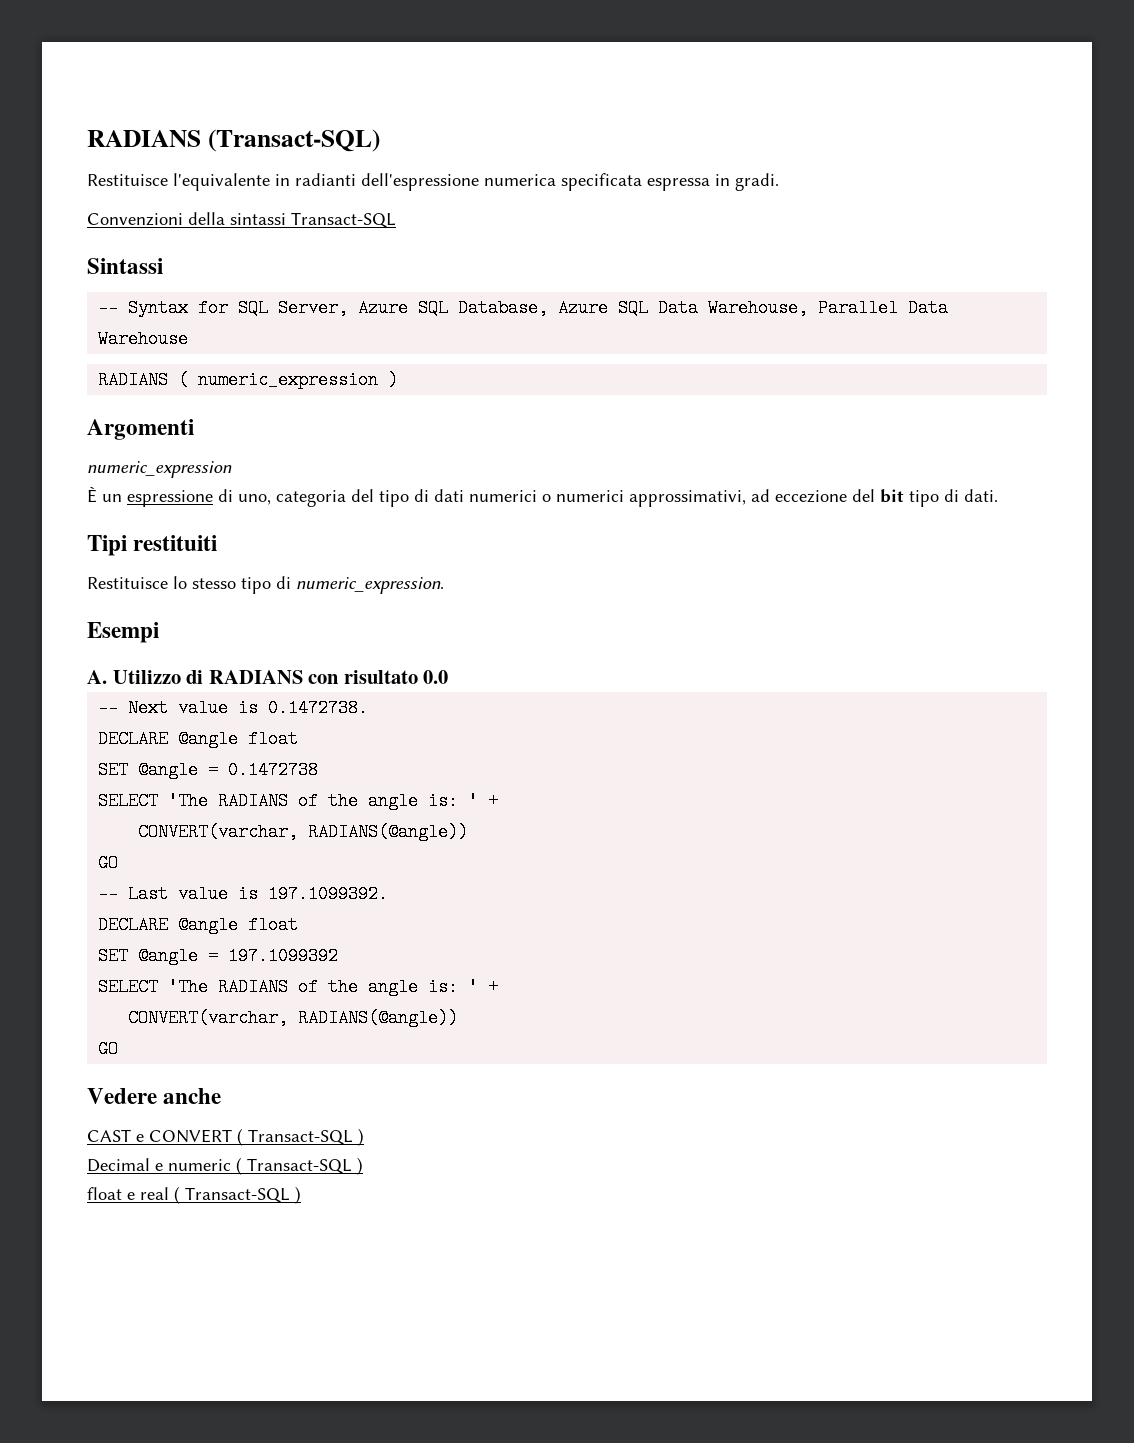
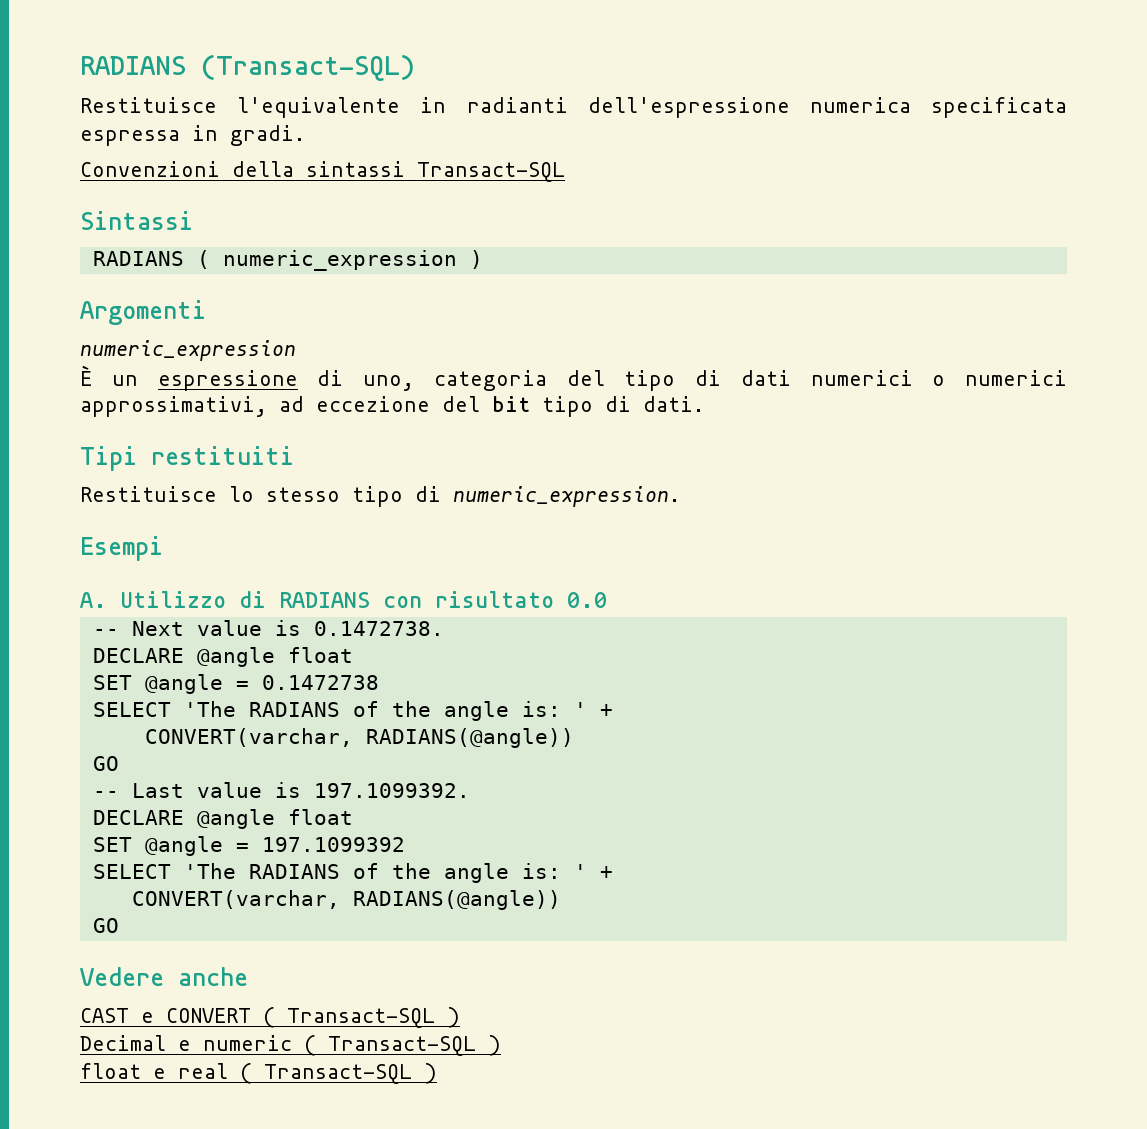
[98,299,949,317] [98,330,189,348] // -- Syntax for SQL Server, Azure SQL Database, Azure SQL Data Warehouse, Parallel Data Warehouse -> (193, 220) none

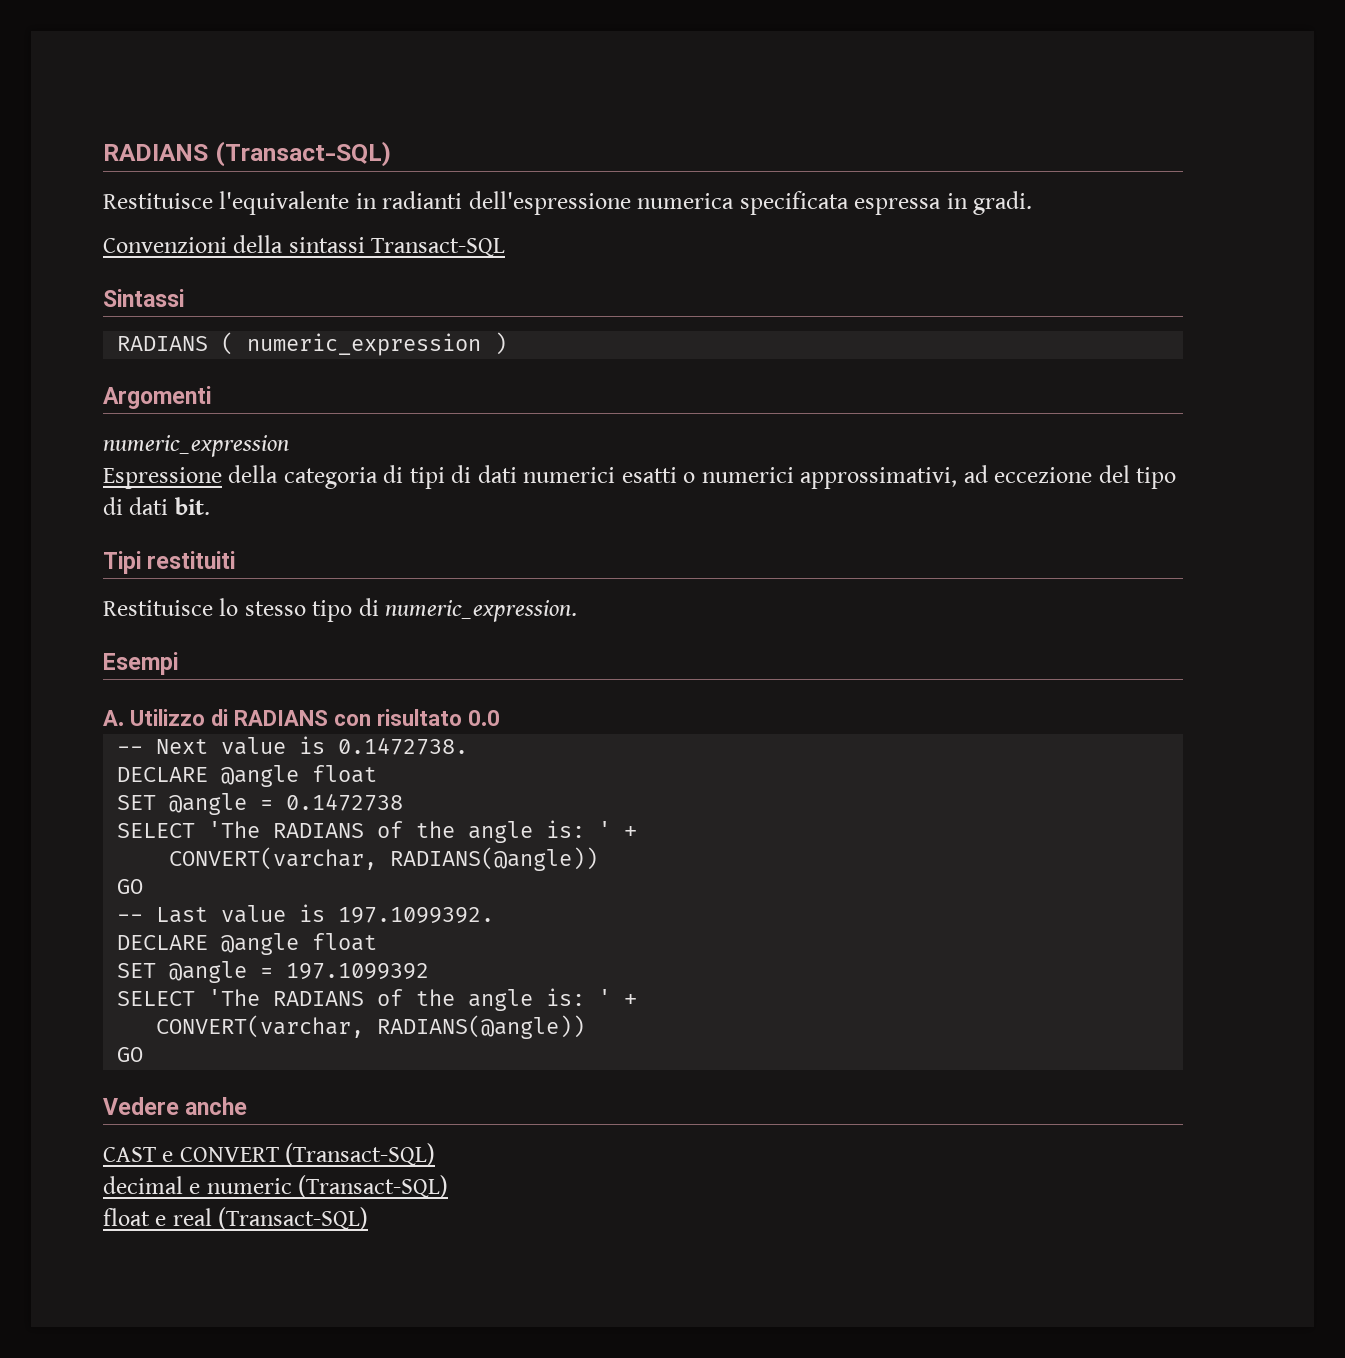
[80,365,676,391] È un espressione di uno, categoria del tipo -> [103,465,445,489] Espressione della categoria di tipi
(913, 378) none -> [621,467,677,483] esatti
[492,396,704,417] bit tipo di dati. -> [1136,467,1177,489] [103,497,210,515] tipo di dati bit.
[263,1007,460,1028] [80,1035,501,1056] ( Transact-SQL ) // Decimal e numeric ( Transact-SQL ) -> [285,1143,436,1166] [103,1175,449,1198] (Transact-SQL) // decimal e numeric (Transact-SQL)
[240,1063,437,1084] ( Transact-SQL ) -> [218,1207,369,1230] (Transact-SQL)

